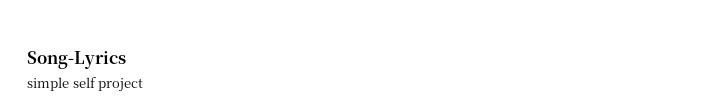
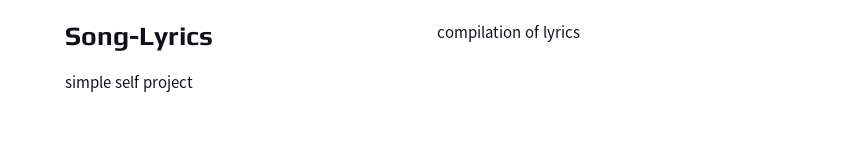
(144, 85) none -> [437,25,581,42] // compilation of lyrics

